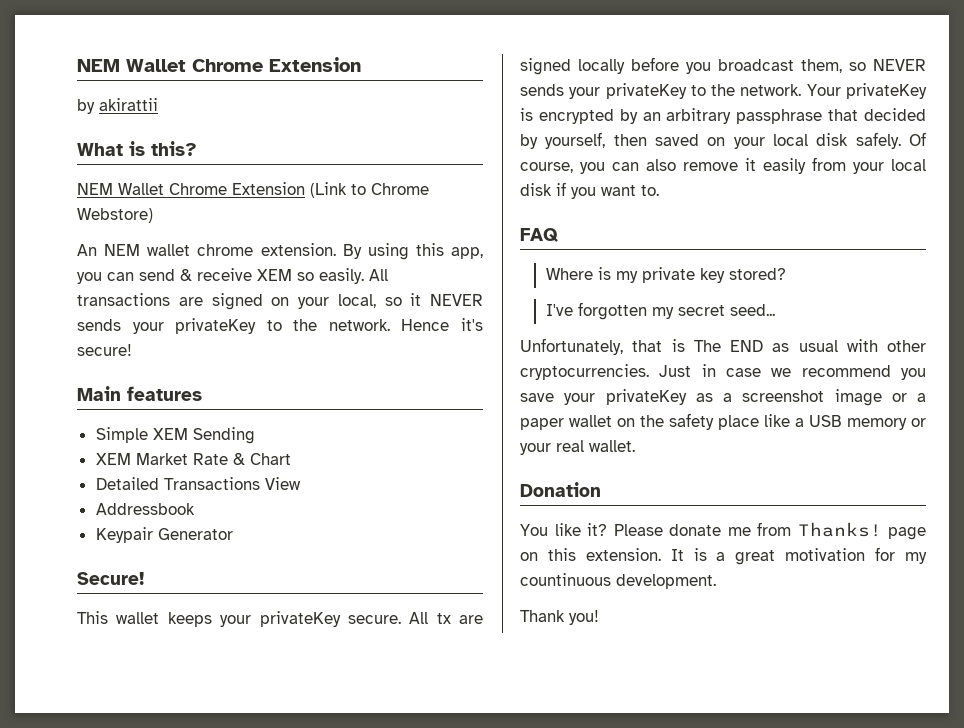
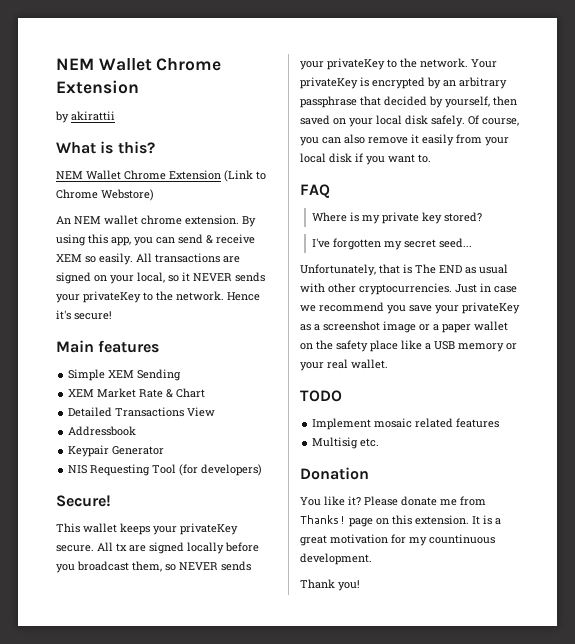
(233, 534) none -> [68,464,263,476] // NIS Requesting Tool (for developers)
(635, 446) none -> [300,390,342,402] [312,418,500,430] [312,437,380,449] // TODO // Implement mosaic related features // Multisig etc.

